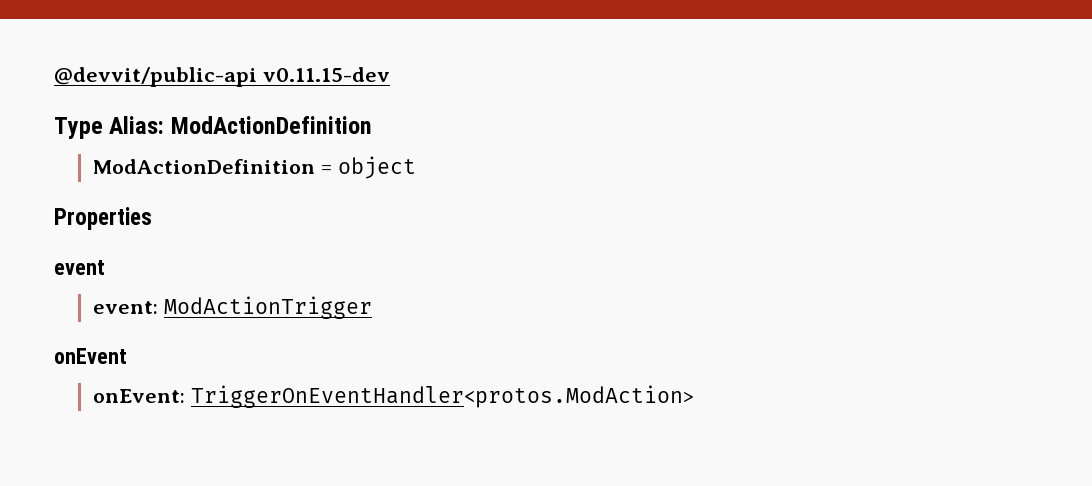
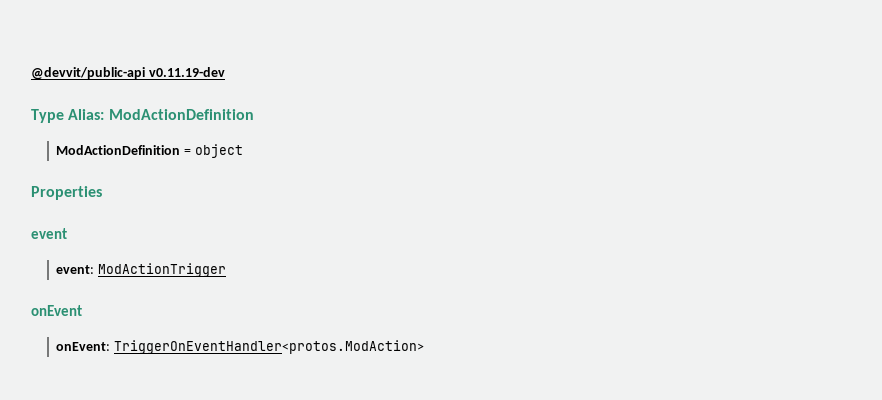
[262,67,390,82] v0.11.15-dev -> [148,67,225,77] v0.11.19-dev

